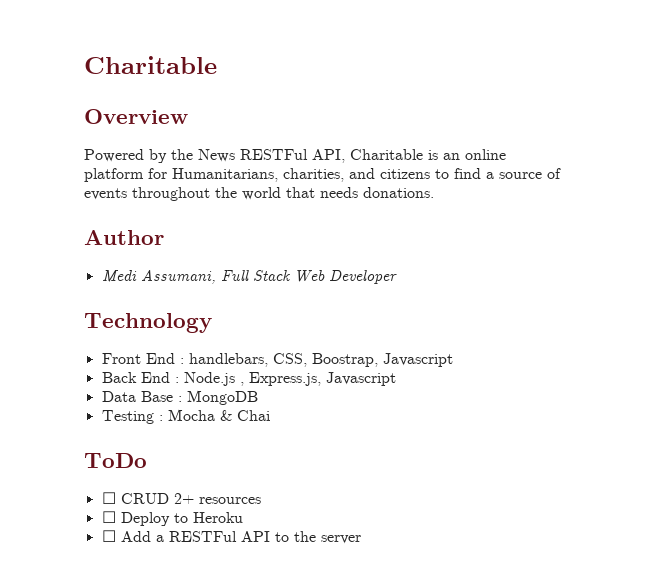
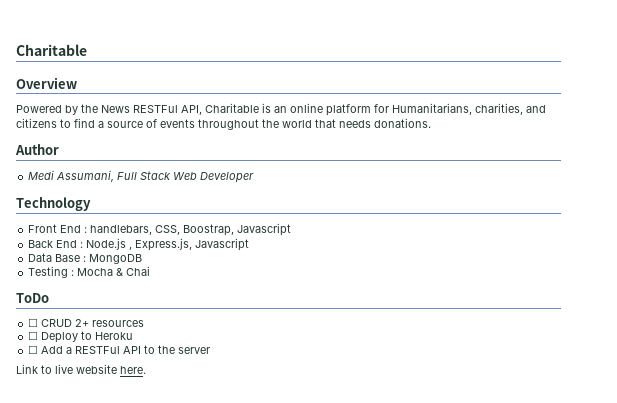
(361, 539) none -> [16,364,146,374] // Link to live website here.

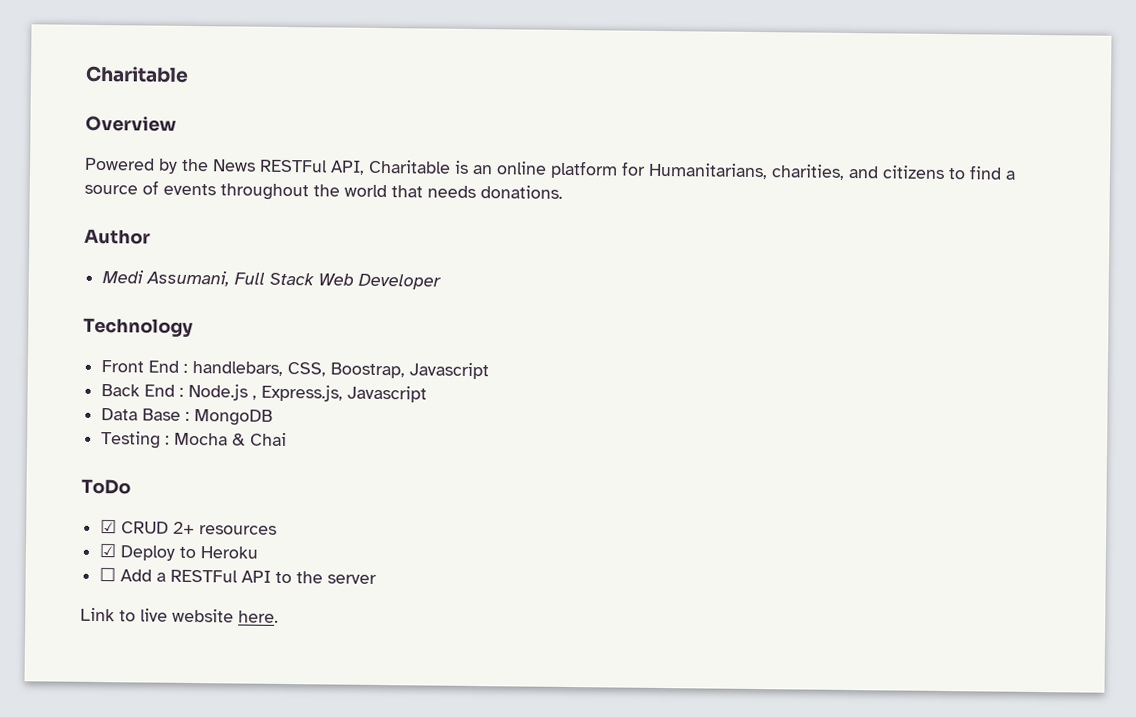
[28,318,39,327] ☐ -> [100,519,118,534] ☑
[28,331,39,340] ☐ -> [99,543,118,558] ☑

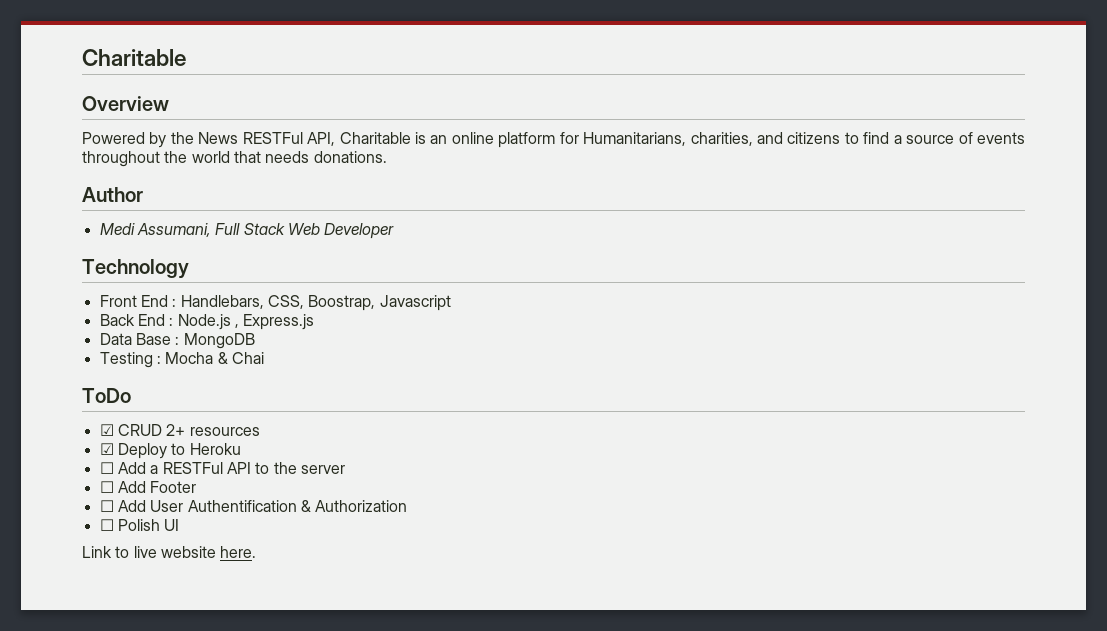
[192,361,284,376] handlebars, -> [180,295,264,309] Handlebars,
[261,384,428,403] Express.js, Javascript -> [243,314,315,330] Express.js
(378, 579) none -> [99,481,197,493] [99,500,408,512] [99,519,180,531] // ☐ Add Footer // ☐ Add User Authentification & Authorization // ☐ Polish UI

